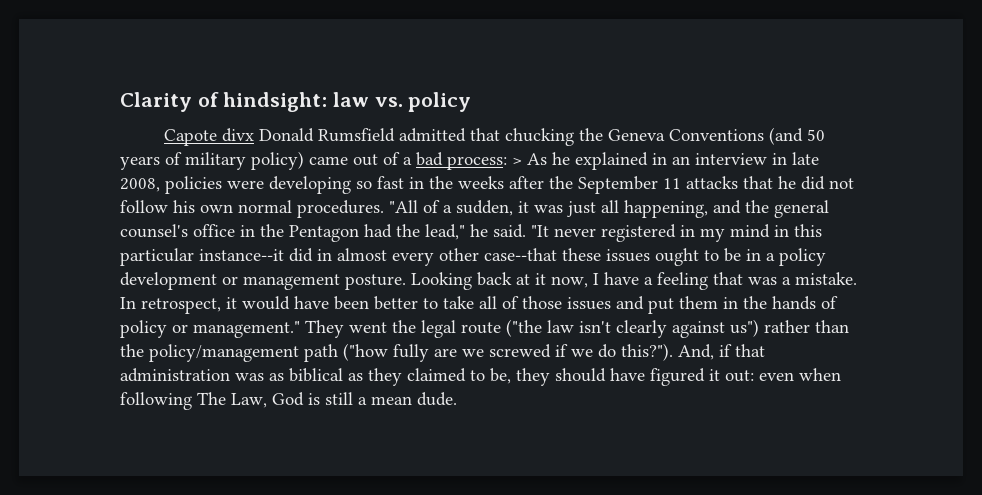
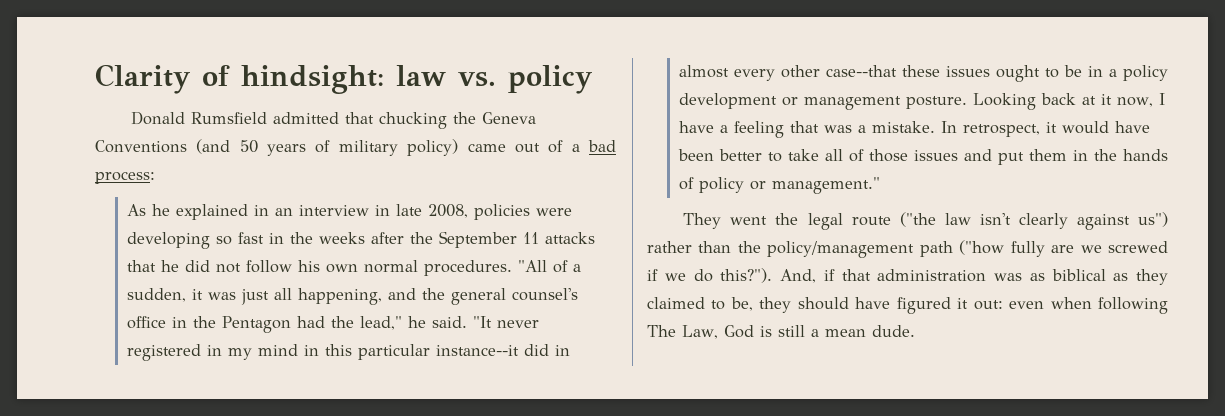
[164,128,255,146] Capote divx -> (592, 79) none
[512,157,522,165] > -> (155, 177) //
(300, 329) none -> (880, 185) //

